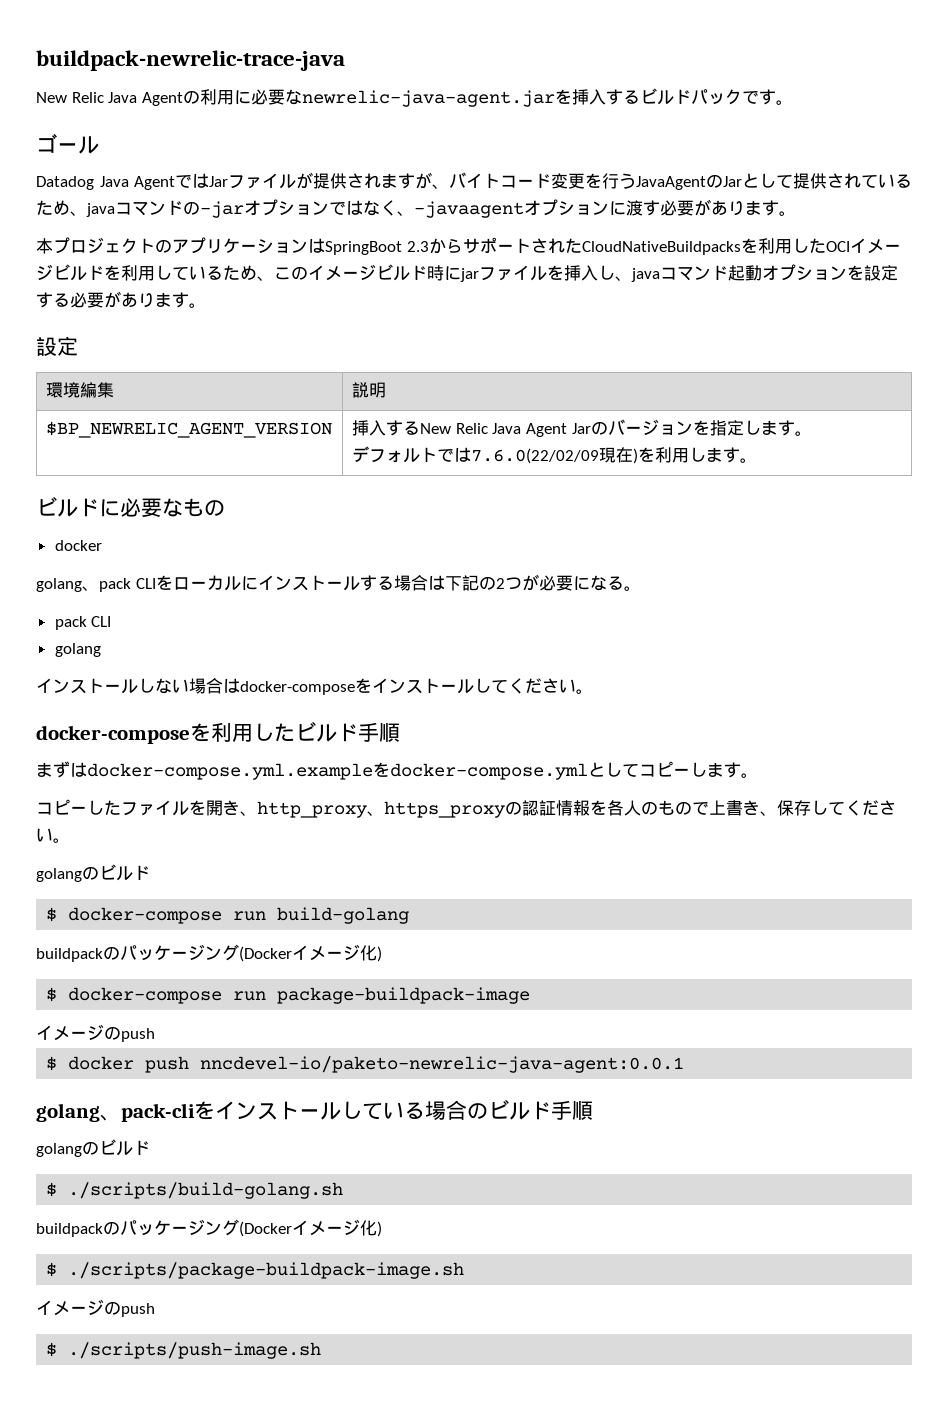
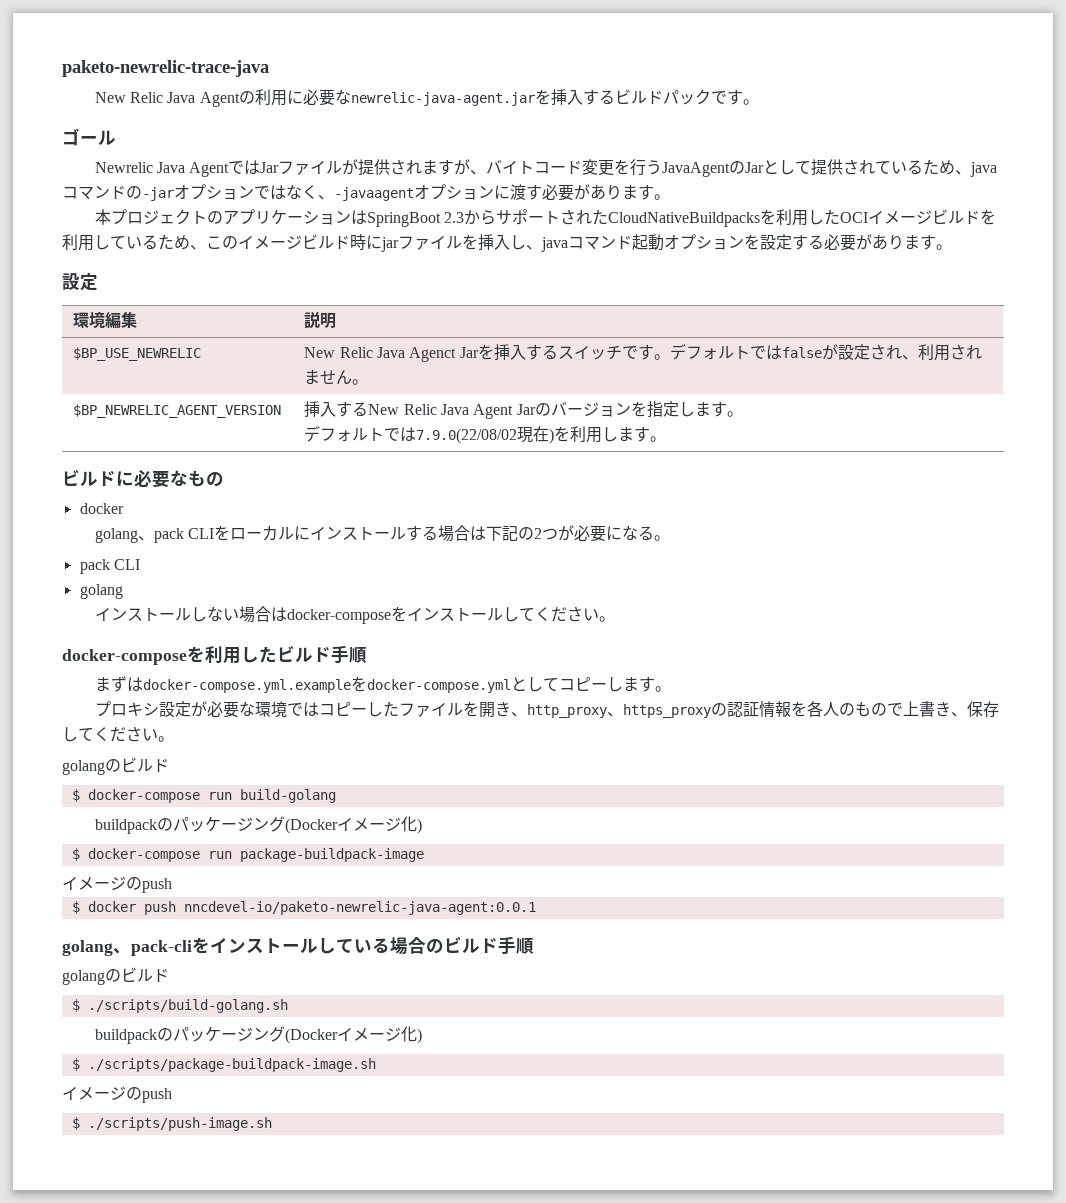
[36,50,345,71] buildpack-newrelic-trace-java -> [62,60,269,77] paketo-newrelic-trace-java
[36,176,94,190] Datadog -> [94,162,153,173] Newrelic
(387, 390) none -> [73,347,202,361] [304,343,982,362] [304,370,369,385] // $BP_USE_NEWRELIC | New Relic Java Agenct Jarを挿入するスイッチです。デフォルトではfalseが設定され、利用されません。
[471,448,600,464] 7.6.0(22/02/09 -> [416,428,518,444] 7.9.0(22/08/02
(758, 775) none -> [94,701,319,718] プロキシ設定が必要な環境では

